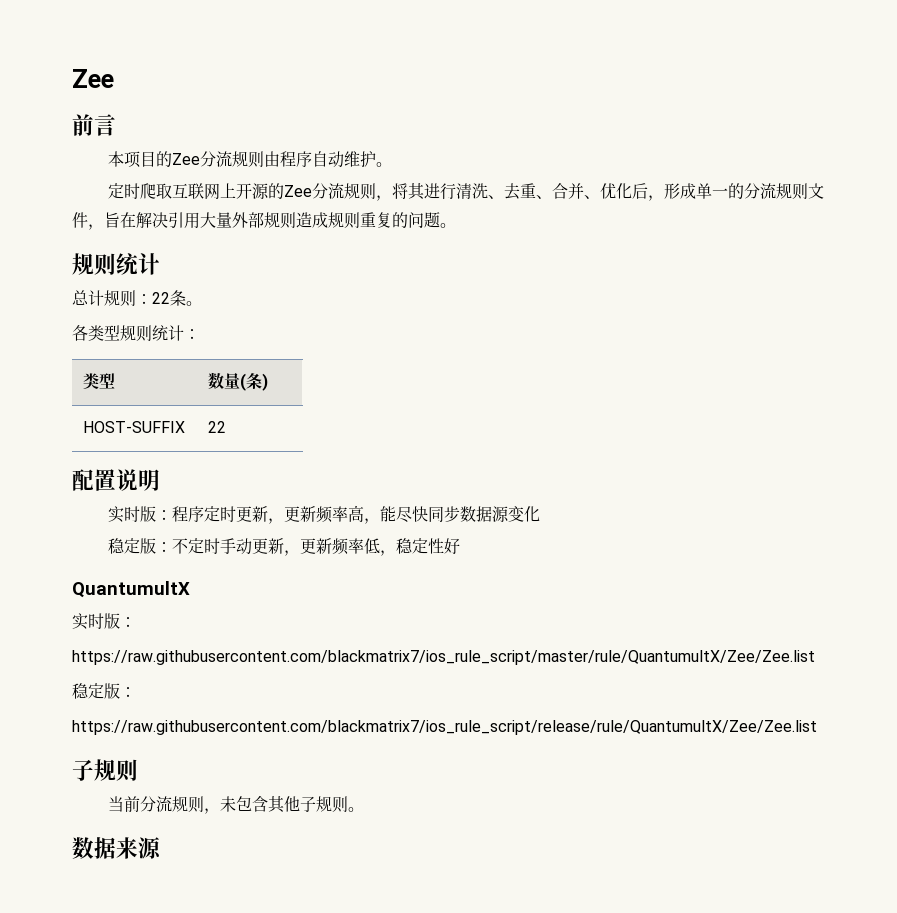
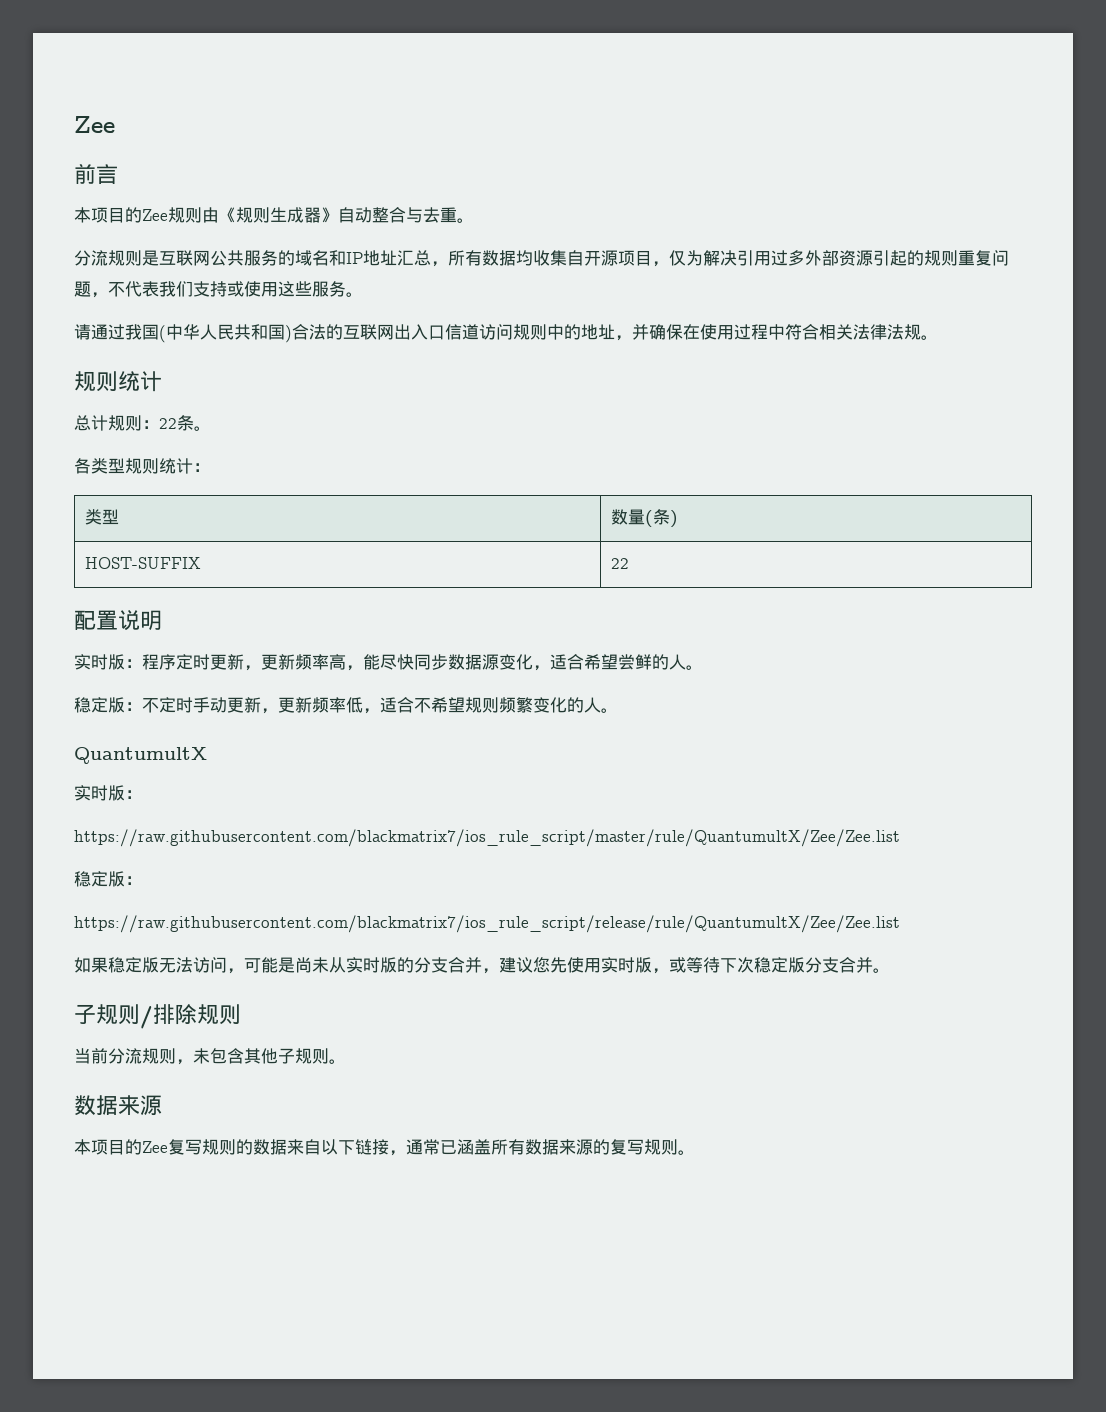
[199,151,392,168] [107,183,824,201] [72,212,440,230] 分流规则由程序自动维护。 // 定时爬取互联网上开源的Zee分流规则，将其进行清洗、去重、合并、优化后，形成单一的分流规则文件，旨在解决引用大量外部规则造成规则重复的问题 -> [168,207,474,223] [74,250,1009,267] [74,281,363,298] [74,324,921,343] 规则由《规则生成器》自动整合与去重。 // 分流规则是互联网公共服务的域名和IP地址汇总，所有数据均收集自开源项目，仅为解决引用过多外部资源引起的规则重复问题，不代表我们支持或使用这些服务。 // 请通过我国(中华人民共和国)合法的互联网出入口信道访问规则中的地址，并确保在使用过程中符合相关法律法规
(540, 514) none -> [533,654,703,671] ，适合希望尝鲜的人。
[395,538,460,554] 稳定性好 -> [380,697,618,713] 适合不希望规则频繁变化的人。
[72,759,138,782] // 子规则 -> [74,957,890,974] [74,1004,241,1029] // 如果稳定版无法访问，可能是尚未从实时版的分支合并，建议您先使用实时版，或等待下次稳定版分支合并。 // 子规则/排除规则
(161, 848) none -> [74,1139,695,1156] // 本项目的Zee复写规则的数据来自以下链接，通常已涵盖所有数据来源的复写规则。

